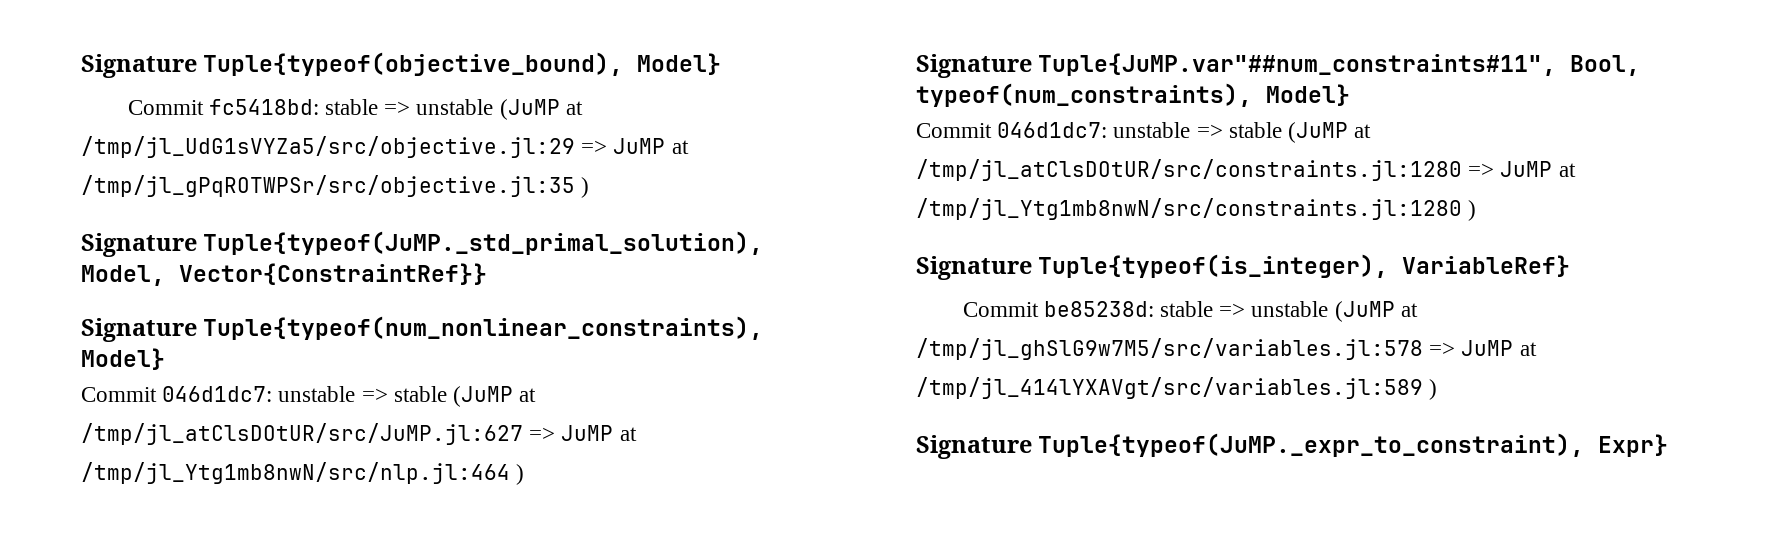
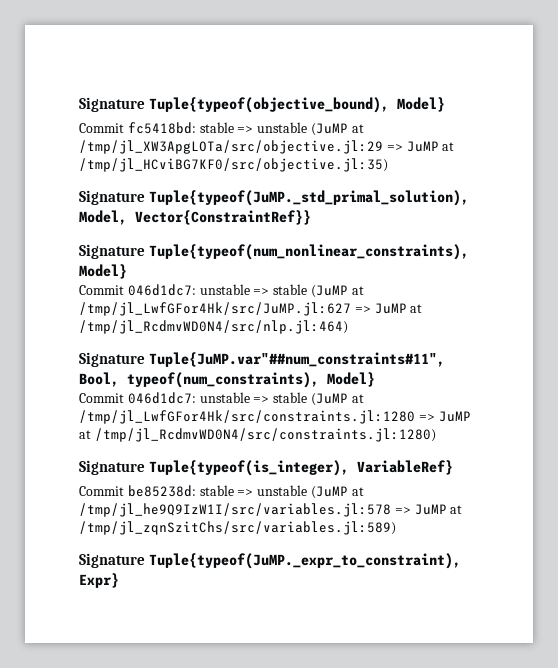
[81,136,689,158] [81,175,590,198] /tmp/jl_UdG1sVYZa5/src/objective.jl:29 => JuMP at /tmp/jl_gPqROTWPSr/src/objective.jl:35 ) -> [79,140,455,154] [79,158,388,172] /tmp/jl_XW3ApgLOTa/src/objective.jl:29 => JuMP at /tmp/jl_HCviBG7KF0/src/objective.jl:35)
[81,423,637,445] [81,462,525,485] /tmp/jl_atClsDOtUR/src/JuMP.jl:627 => JuMP at /tmp/jl_Ytg1mb8nwN/src/nlp.jl:464 ) -> [79,302,423,316] [79,320,348,334] /tmp/jl_LwfGFor4Hk/src/JuMP.jl:627 => JuMP at /tmp/jl_RcdmvWD0N4/src/nlp.jl:464)
[916,159,1576,181] [916,198,1477,221] /tmp/jl_atClsDOtUR/src/constraints.jl:1280 => JuMP at /tmp/jl_Ytg1mb8nwN/src/constraints.jl:1280 ) -> [79,410,471,424] [79,428,436,442] /tmp/jl_LwfGFor4Hk/src/constraints.jl:1280 => JuMP at /tmp/jl_RcdmvWD0N4/src/constraints.jl:1280)
[916,338,1537,360] [916,377,1438,400] /tmp/jl_ghSlG9w7M5/src/variables.jl:578 => JuMP at /tmp/jl_414lYXAVgt/src/variables.jl:589 ) -> [79,503,463,517] [79,521,396,535] /tmp/jl_he9Q9IzW1I/src/variables.jl:578 => JuMP at /tmp/jl_zqnSzitChs/src/variables.jl:589)

